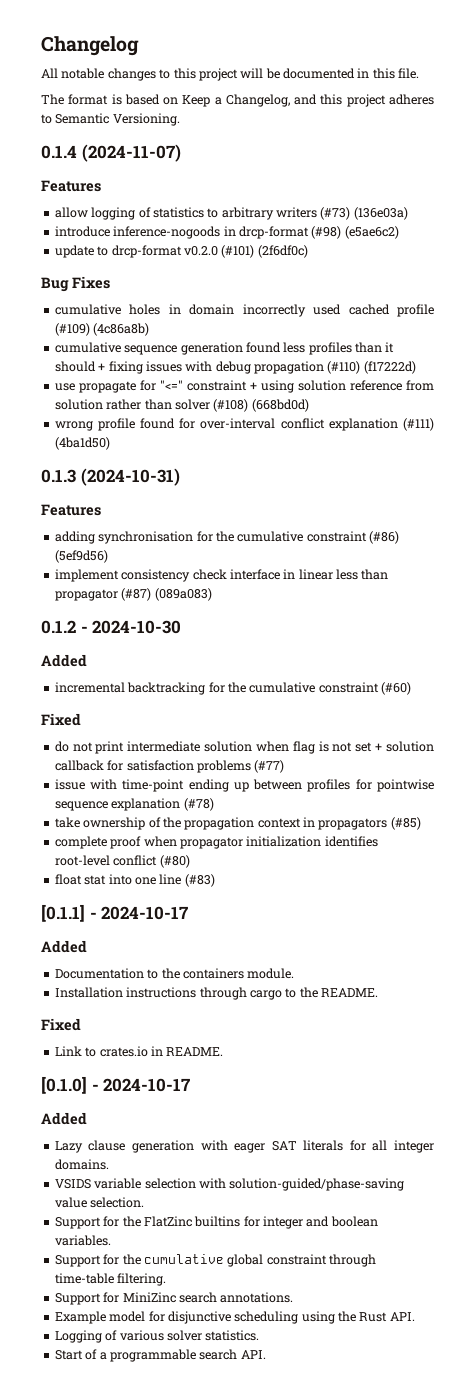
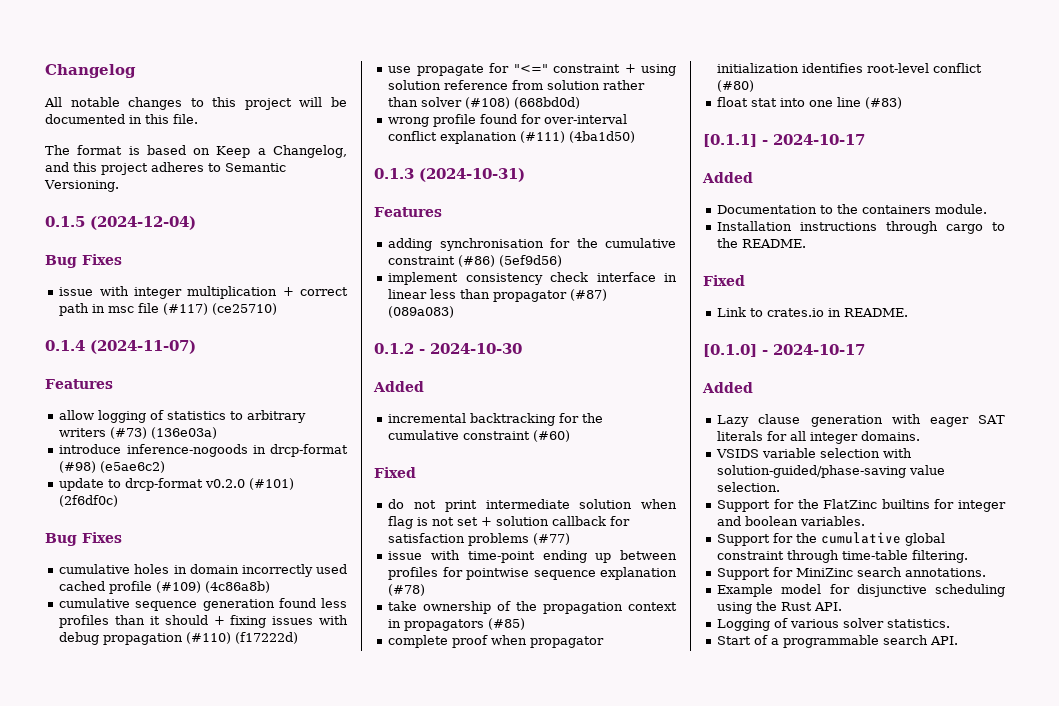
(180, 119) none -> [45,216,196,230] [45,254,122,268] [59,286,348,299] [59,303,278,316] // 0.1.5 (2024-12-04) // Bug Fixes // issue with integer multiplication + correct path in msc file (#117) (ce25710)

